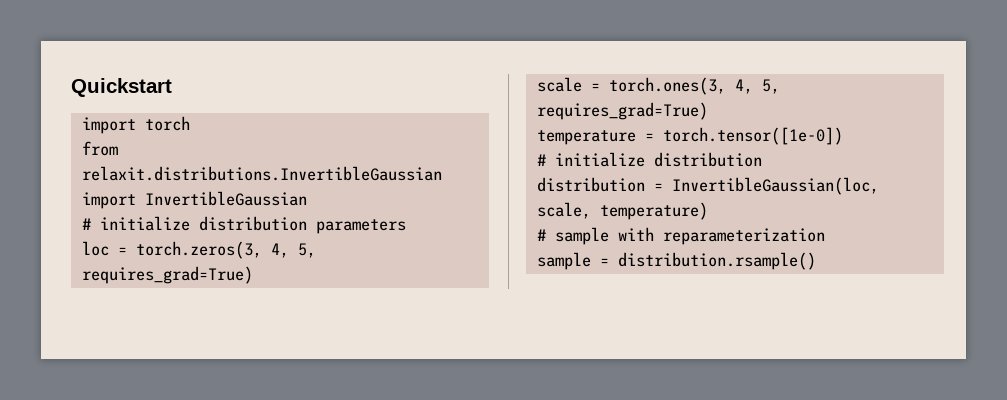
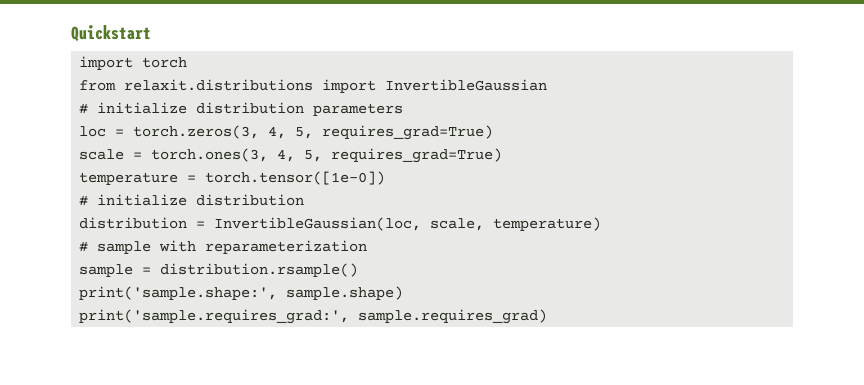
[81,166,442,181] relaxit.distributions.InvertibleGaussian -> [123,79,313,91] relaxit.distributions
(816, 261) none -> [78,286,403,300] [78,309,547,324] // print('sample.shape:', sample.shape) // print('sample.requires_grad:', sample.requires_grad)

